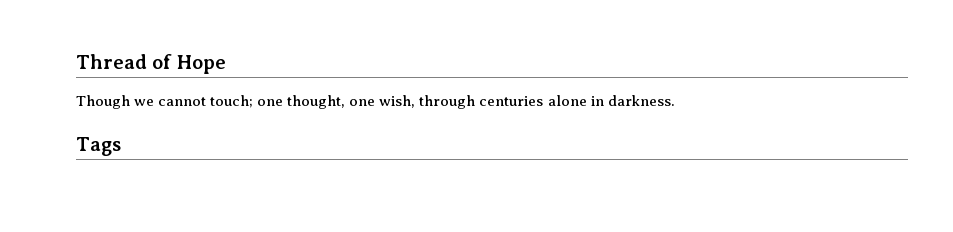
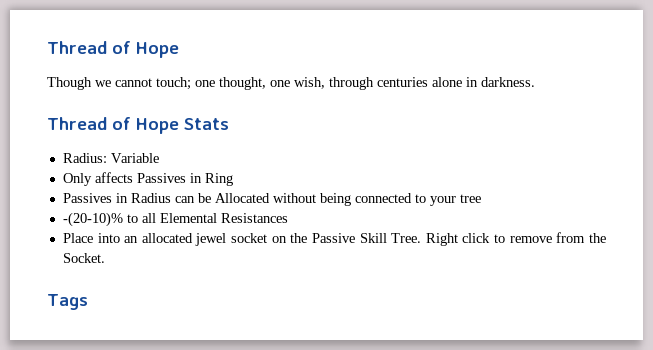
(675, 100) none -> [47,117,229,134] [62,153,159,163] [62,172,233,186] [62,193,481,206] [62,212,288,227] [62,232,606,246] [62,253,105,263] // Thread of Hope Stats // Radius: Variable // Only affects Passives in Ring // Passives in Radius can be Allocated without being connected to your tree // -(20-10)% to all Elemental Resistances // Place into an allocated jewel socket on the Passive Skill Tree. Right click to remove from the Socket.

